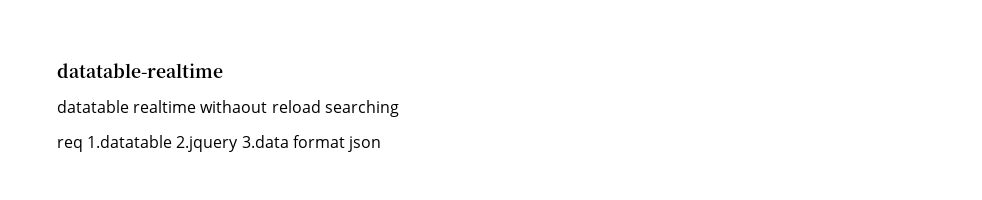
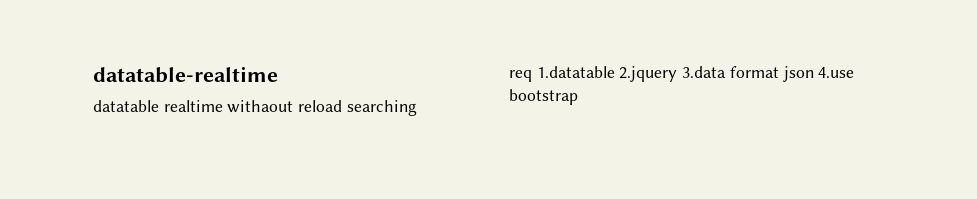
(381, 144) none -> [818,67,855,78] [509,89,578,105] 4.use bootstrap

